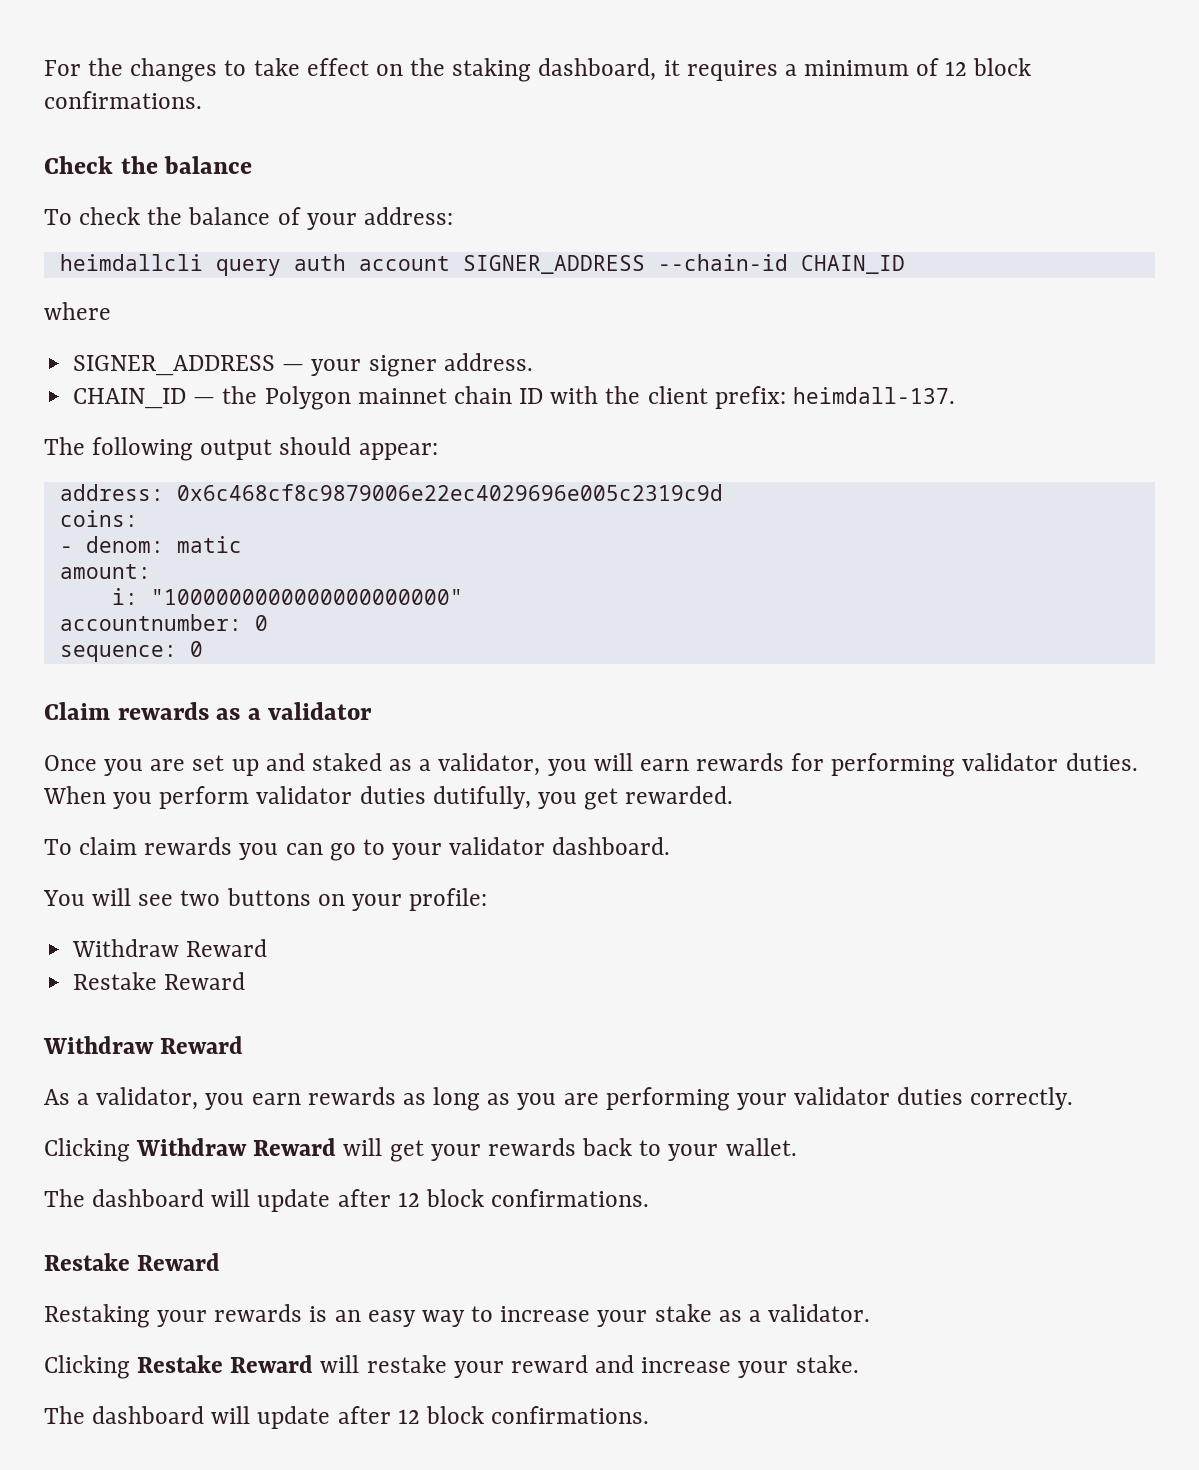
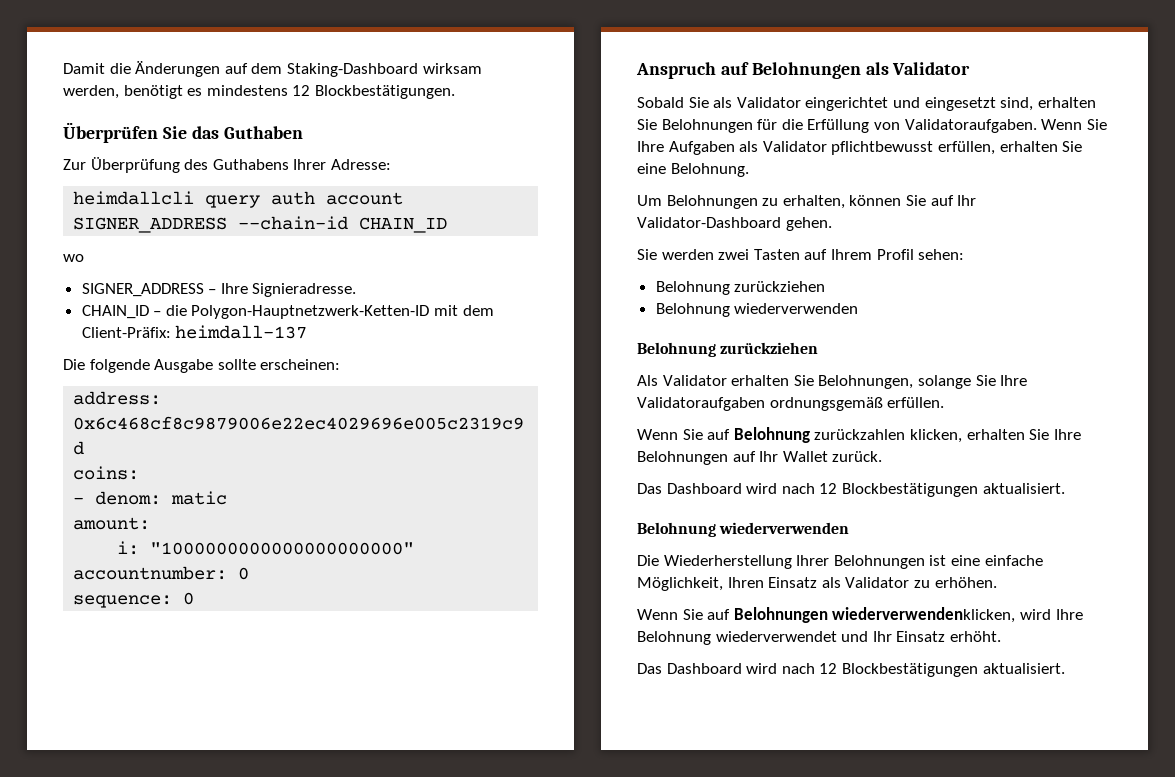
[44,58,1032,82] [44,91,202,109] [44,156,253,174] [44,207,453,230] For the changes to take effect on the staking dashboard, it requires a minimum of 12 block confirmations. // Check the balance // To check the balance of your address: -> [63,61,482,77] [63,85,455,99] [63,122,303,143] [63,157,391,173] Damit die Änderungen auf dem Staking-Dashboard wirksam werden, benötigt es mindestens 12 Blockbestätigungen. // Überprüfen Sie das Guthaben // Zur Überprüfung des Guthabens Ihrer Adresse:
[44,302,111,320] [73,353,533,377] [73,386,955,410] [44,437,438,461] where // SIGNER_ADDRESS — your signer address. // CHAIN_ID — the Polygon mainnet chain ID with the client prefix: heimdall-137. // The following output should appear: -> [63,254,84,262] [81,283,357,297] [81,305,494,319] [81,325,308,339] [63,359,341,373] wo // SIGNER_ADDRESS – Ihre Signieradresse. // CHAIN_ID – die Polygon-Hauptnetzwerk-Ketten-ID mit dem Client-Präfix: heimdall-137 // Die folgende Ausgabe sollte erscheinen:
[44,702,373,720] [44,753,1138,777] [43,786,734,810] [44,837,671,861] [43,888,488,911] [72,939,268,957] [73,972,246,990] [43,1036,244,1054] [44,1087,1074,1111] [44,1138,797,1162] [44,1189,650,1212] [44,1253,221,1271] [44,1304,871,1328] [44,1355,859,1379] [44,1406,650,1429] Claim rewards as a validator // Once you are set up and staked as a validator, you will earn rewards for performing validator duties. When you perform validator duties dutifully, you get rewarded. // To claim rewards you can go to your validator dashboard. // You will see two buttons on your profile: // Withdraw Reward // Restake Reward // Withdraw Reward // As a validator, you earn rewards as long as you are performing your validator duties correctly. // Clicking Withdraw Reward will get your rewards back to your wallet. // The dashboard will update after 12 block confirmations. // Restake Reward // Restaking your rewards is an easy way to increase your stake as a validator. // Clicking Restake Reward will restake your reward and increase your stake. // The dashboard will update after 12 block confirmations. -> [636,62,971,79] [637,97,1096,111] [637,119,1107,133] [637,141,1083,155] [637,163,749,177] [637,195,977,209] [637,217,832,231] [637,249,965,260] [655,281,826,295] [655,303,859,317] [637,342,819,357] [637,375,1028,389] [637,397,945,411] [637,427,1081,443] [637,451,883,465] [637,483,1065,497] [637,522,850,537] [637,555,1043,569] [637,577,997,591] [637,607,1083,623] [637,631,1001,645] [637,663,1065,677] Anspruch auf Belohnungen als Validator // Sobald Sie als Validator eingerichtet und eingesetzt sind, erhalten Sie Belohnungen für die Erfüllung von Validatoraufgaben. Wenn Sie Ihre Aufgaben als Validator pflichtbewusst erfüllen, erhalten Sie eine Belohnung. // Um Belohnungen zu erhalten, können Sie auf Ihr Validator-Dashboard gehen. // Sie werden zwei Tasten auf Ihrem Profil sehen: // Belohnung zurückziehen // Belohnung wiederverwenden // Belohnung zurückziehen // Als Validator erhalten Sie Belohnungen, solange Sie Ihre Validatoraufgaben ordnungsgemäß erfüllen. // Wenn Sie auf Belohnung zurückzahlen klicken, erhalten Sie Ihre Belohnungen auf Ihr Wallet zurück. // Das Dashboard wird nach 12 Blockbestätigungen aktualisiert. // Belohnung wiederverwenden // Die Wiederherstellung Ihrer Belohnungen ist eine einfache Möglichkeit, Ihren Einsatz als Validator zu erhöhen. // Wenn Sie auf Belohnungen wiederverwendenklicken, wird Ihre Belohnung wiederverwendet und Ihr Einsatz erhöht. // Das Dashboard wird nach 12 Blockbestätigungen aktualisiert.

